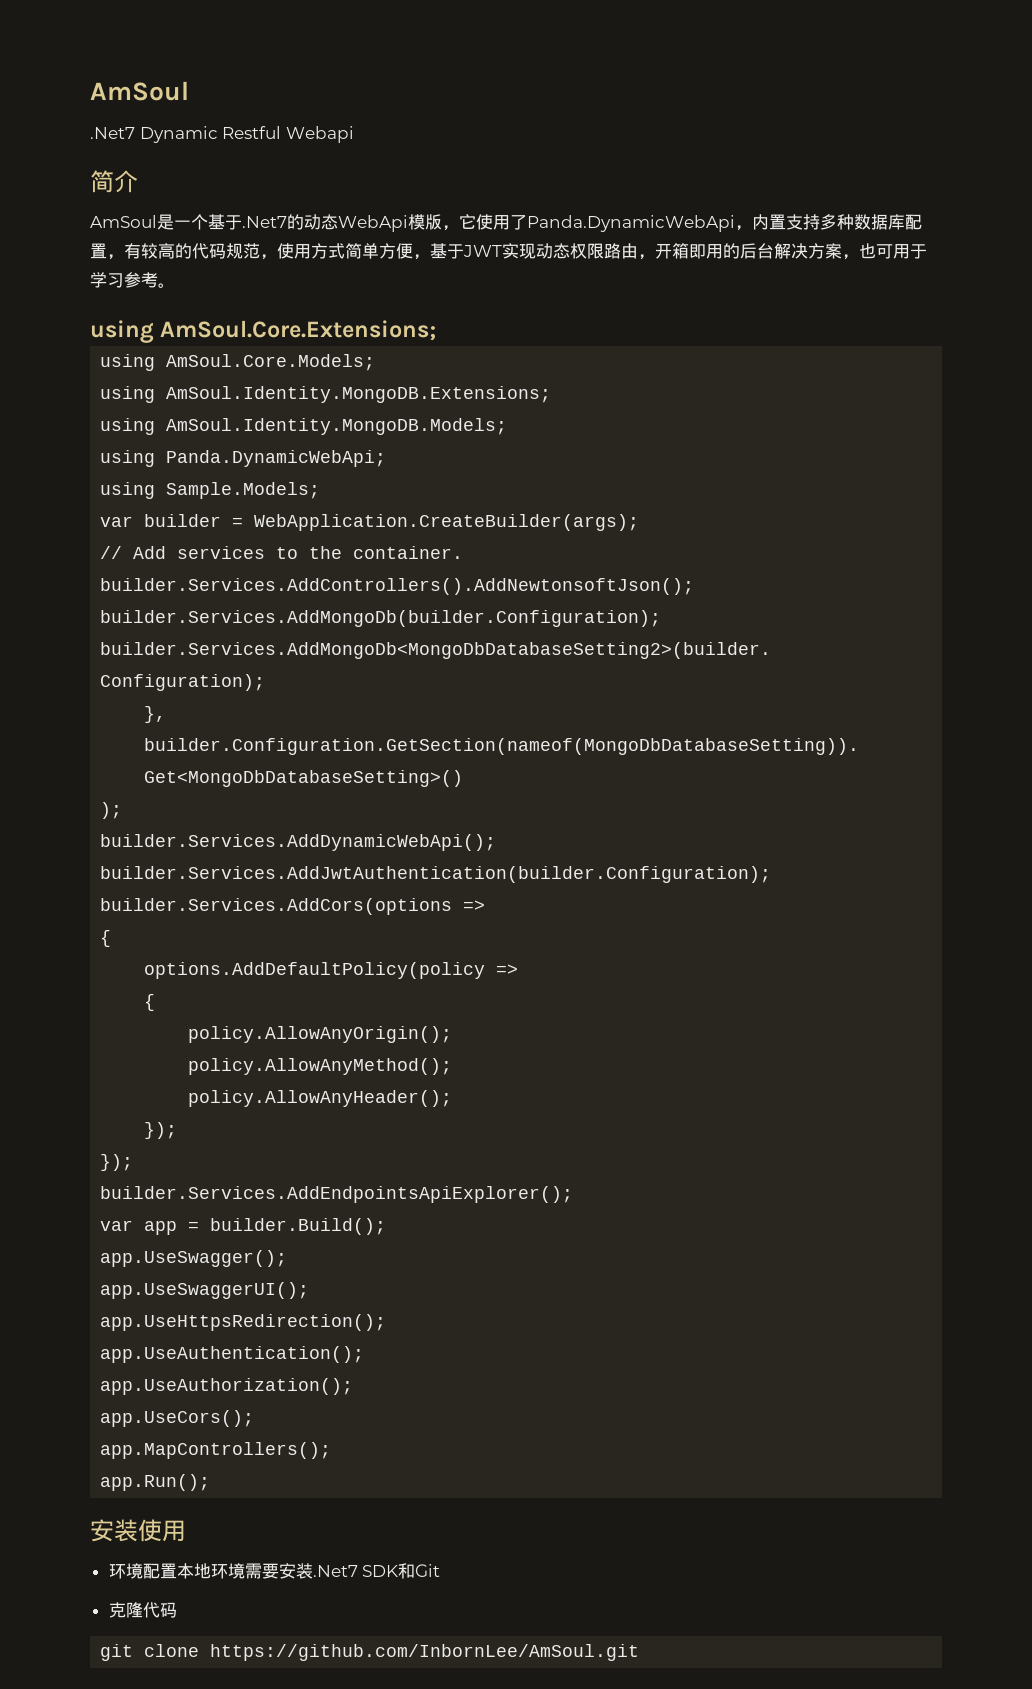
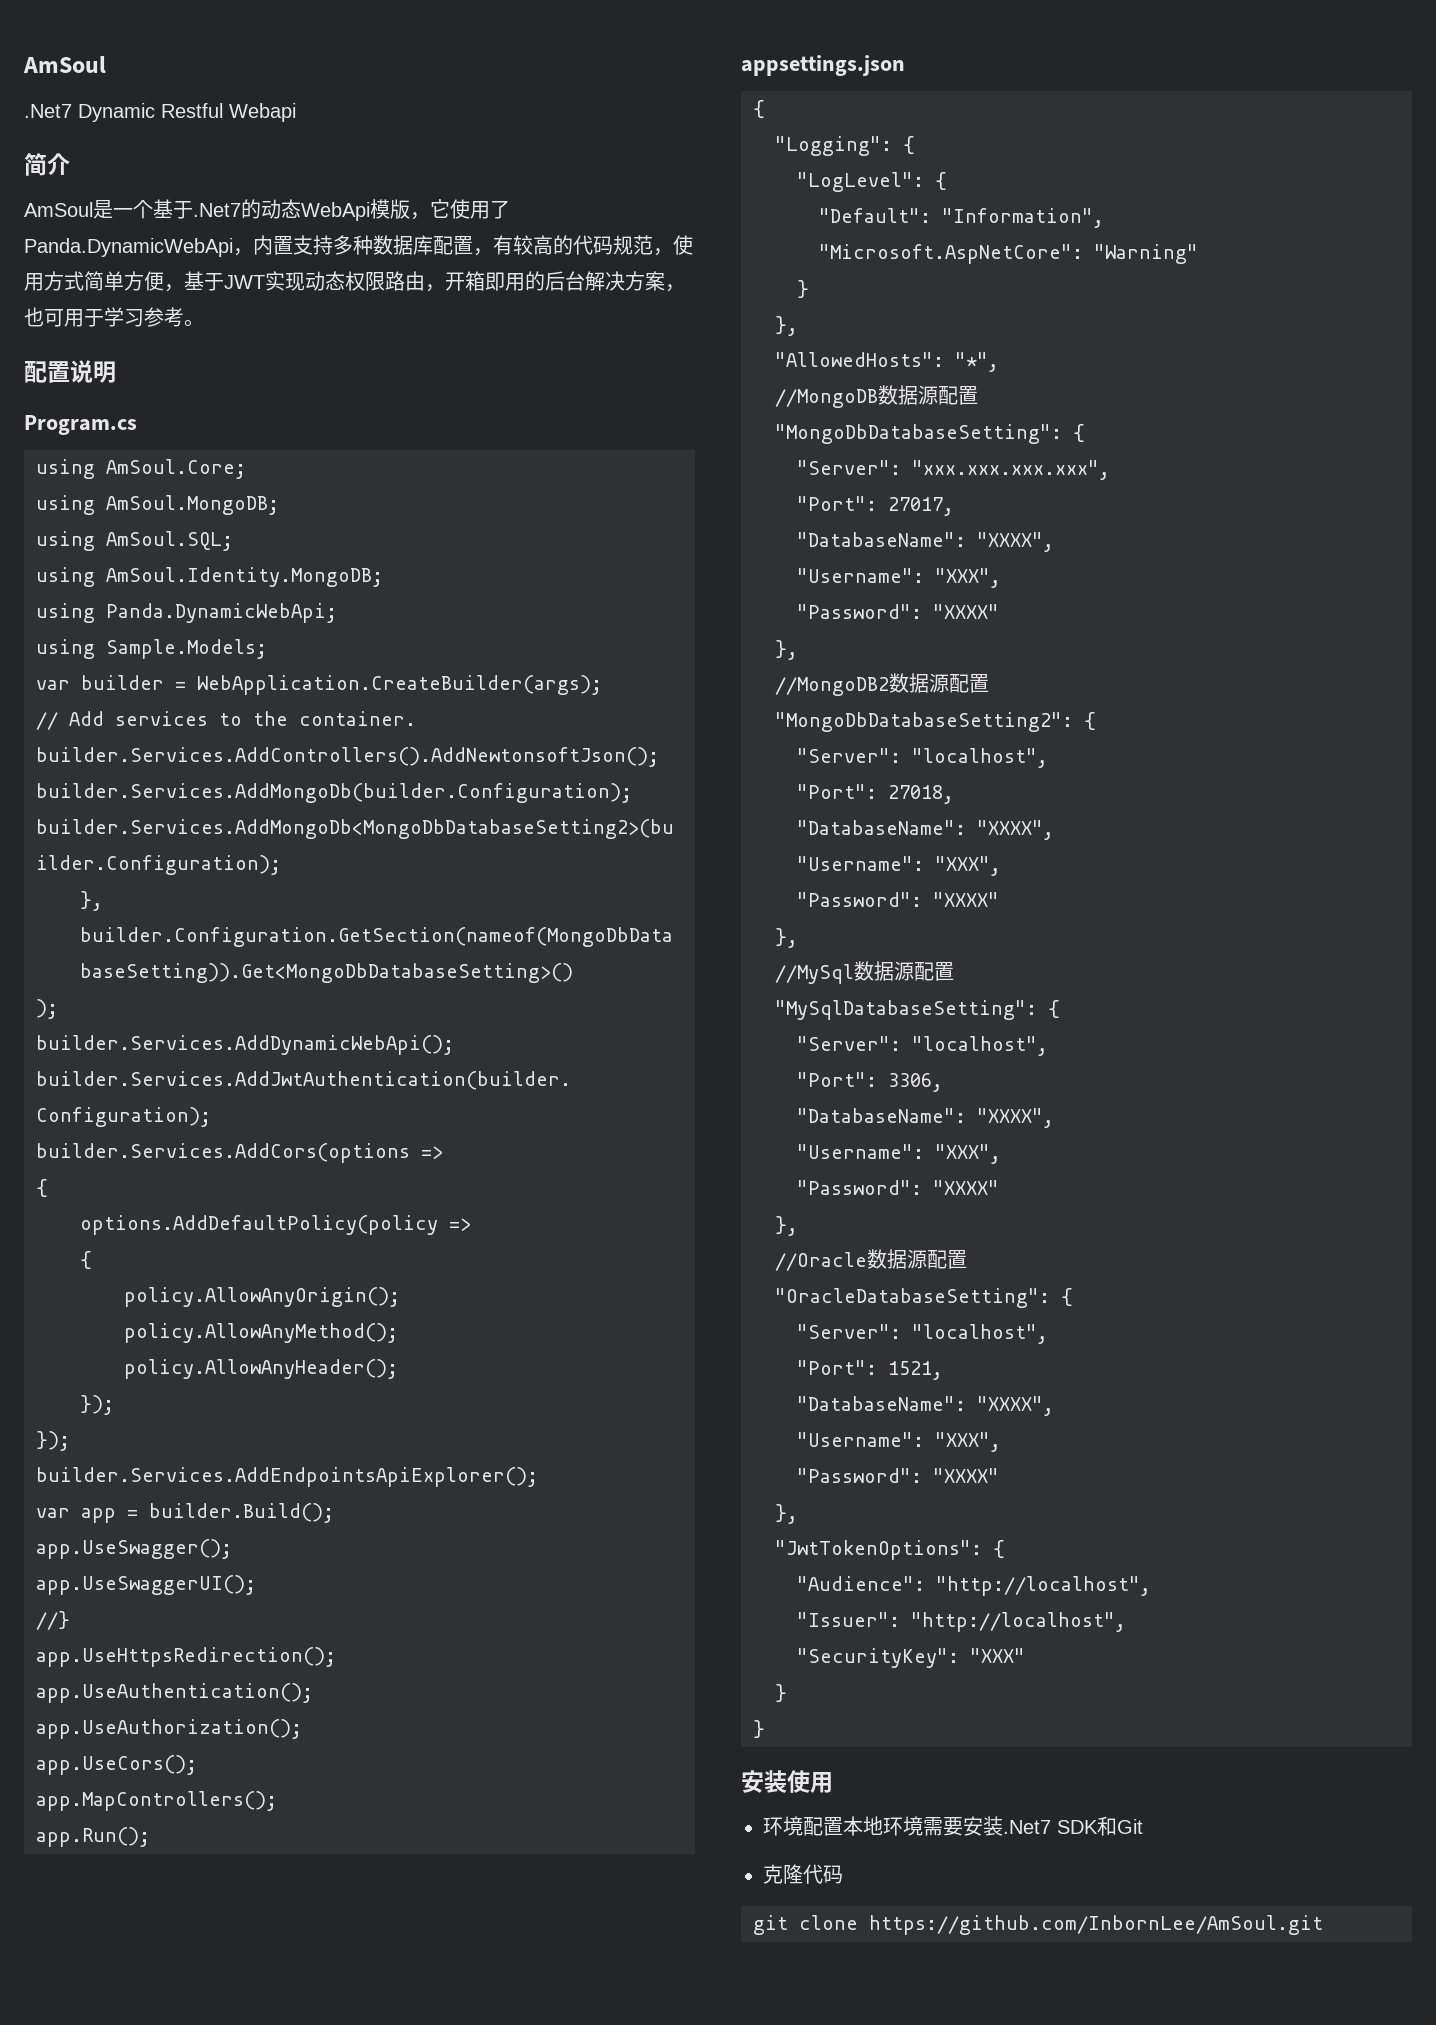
[90,320,437,343] [100,354,376,371] [100,386,552,403] [100,418,508,435] using AmSoul.Core.Extensions; // using AmSoul.Core.Models; // using AmSoul.Identity.MongoDB.Extensions; // using AmSoul.Identity.MongoDB.Models; -> [24,360,116,383] [24,415,137,435] [36,459,246,479] [36,495,279,515] [36,531,233,551] [36,567,383,587] 配置说明 // Program.cs // using AmSoul.Core; // using AmSoul.MongoDB; // using AmSoul.SQL; // using AmSoul.Identity.MongoDB;
(310, 1290) none -> [36,1611,70,1630] // //}
(211, 1482) none -> [741,55,905,76] [753,100,765,118] [775,136,915,156] [797,172,947,192] [819,208,1104,228] [819,244,1198,264] [797,280,809,298] [775,316,798,336] [775,352,999,372] [775,385,978,408] [775,424,1085,444] [797,460,1110,480] [797,496,954,516] [797,532,1054,552] [797,568,1001,588] [797,604,999,619] [775,640,798,660] [775,673,989,696] [775,712,1096,732] [797,748,1048,768] [797,784,954,804] [797,820,1054,840] [797,856,1001,876] [797,892,999,907] [775,928,798,948] [775,961,954,984] [775,1000,1060,1020] [797,1036,1048,1056] [797,1072,943,1092] [797,1108,1054,1128] [797,1144,1001,1164] [797,1180,999,1195] [775,1216,798,1236] [775,1249,967,1271] [775,1288,1073,1308] [797,1324,1048,1344] [797,1360,943,1380] [797,1396,1054,1416] [797,1432,1001,1452] [797,1468,999,1483] [775,1504,798,1524] [775,1540,1005,1560] [797,1576,1151,1596] [797,1612,1126,1632] [797,1648,1025,1668] [775,1684,787,1702] [753,1720,765,1738] // appsettings.json // { // "Logging": { // "LogLevel": { // "Default": "Information", // "Microsoft.AspNetCore": "Warning" // } // }, // "AllowedHosts": "*", // //MongoDB数据源配置 // "MongoDbDatabaseSetting": { // "Server": "xxx.xxx.xxx.xxx", // "Port": 27017, // "DatabaseName": "XXXX", // "Username": "XXX", // "Password": "XXXX" // }, // //MongoDB2数据源配置 // "MongoDbDatabaseSetting2": { // "Server": "localhost", // "Port": 27018, // "DatabaseName": "XXXX", // "Username": "XXX", // "Password": "XXXX" // }, // //MySql数据源配置 // "MySqlDatabaseSetting": { // "Server": "localhost", // "Port": 3306, // "DatabaseName": "XXXX", // "Username": "XXX", // "Password": "XXXX" // }, // //Oracle数据源配置 // "OracleDatabaseSetting": { // "Server": "localhost", // "Port": 1521, // "DatabaseName": "XXXX", // "Username": "XXX", // "Password": "XXXX" // }, // "JwtTokenOptions": { // "Audience": "http://localhost", // "Issuer": "http://localhost", // "SecurityKey": "XXX" // } // }

